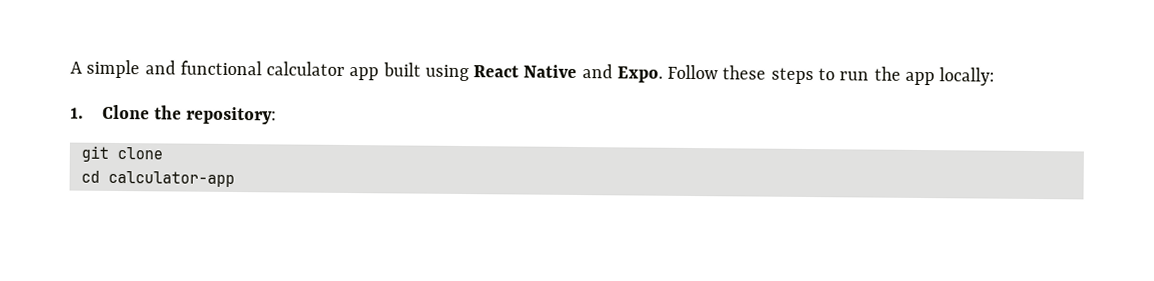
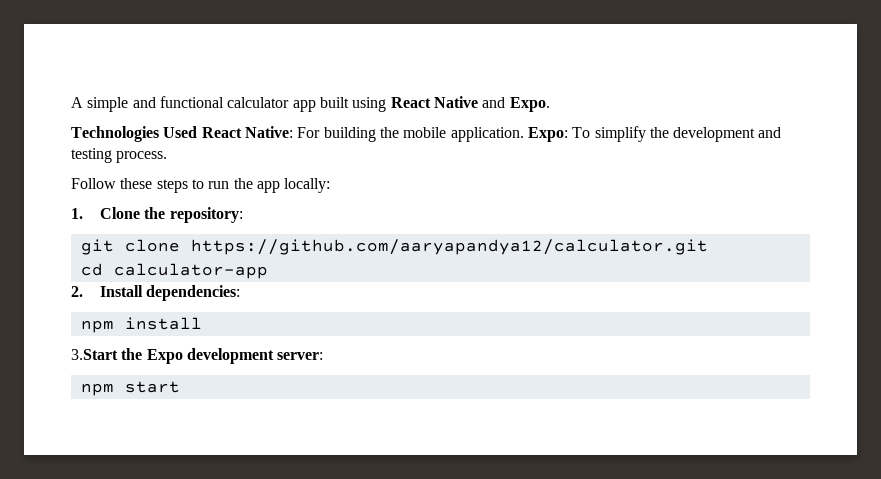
(663, 74) none -> [71,126,782,142] [71,148,168,163] // Technologies Used React Native: For building the mobile application. Expo: To simplify the development and testing process. //
(163, 153) none -> [190,239,708,255] https://github.com/aaryapandya12/calculator.git
(235, 179) none -> [71,285,241,301] [80,317,202,333] [71,348,324,364] [80,381,180,396] // 2. Install dependencies: // npm install // 3.Start the Expo development server: // npm start

